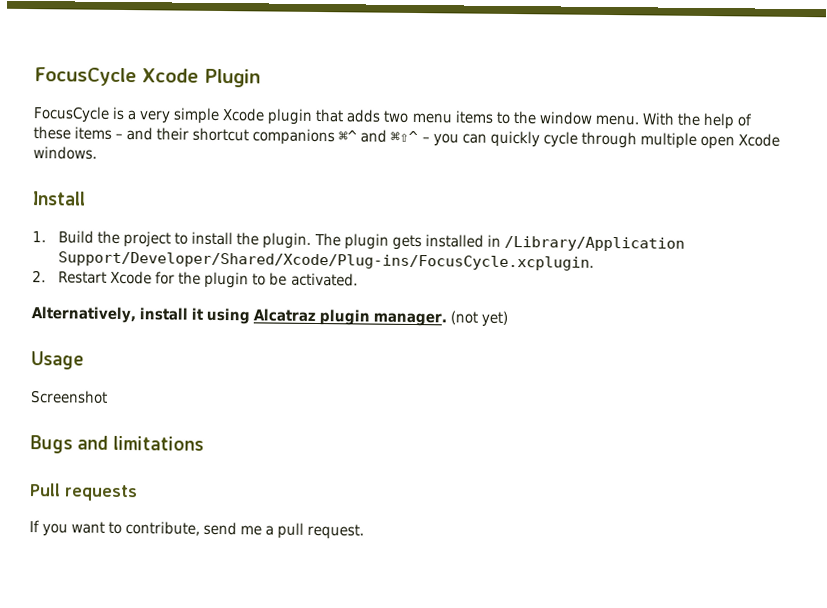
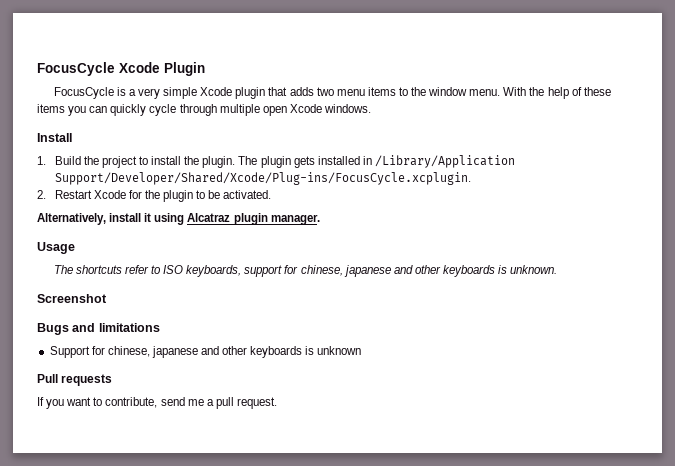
[115,127,430,146] – and their shortcut companions ⌘^ and ⌘⇧^ – -> (65, 108) none
[450,310,509,327] (not yet) -> (320, 219) none
[30,390,108,404] [30,435,205,454] Screenshot // Bugs and limitations -> [53,265,558,277] [37,294,107,303] [37,323,160,335] [49,346,362,358] The shortcuts refer to ISO keyboards, support for chinese, japanese and other keyboards is unknown. // Screenshot // Bugs and limitations // Support for chinese, japanese and other keyboards is unknown

